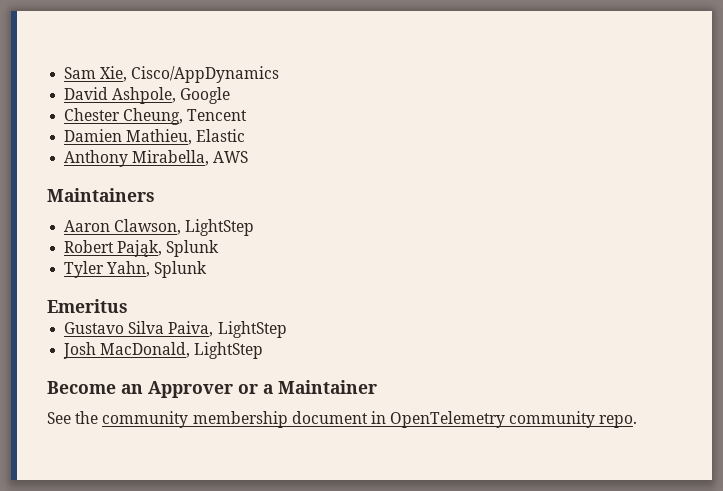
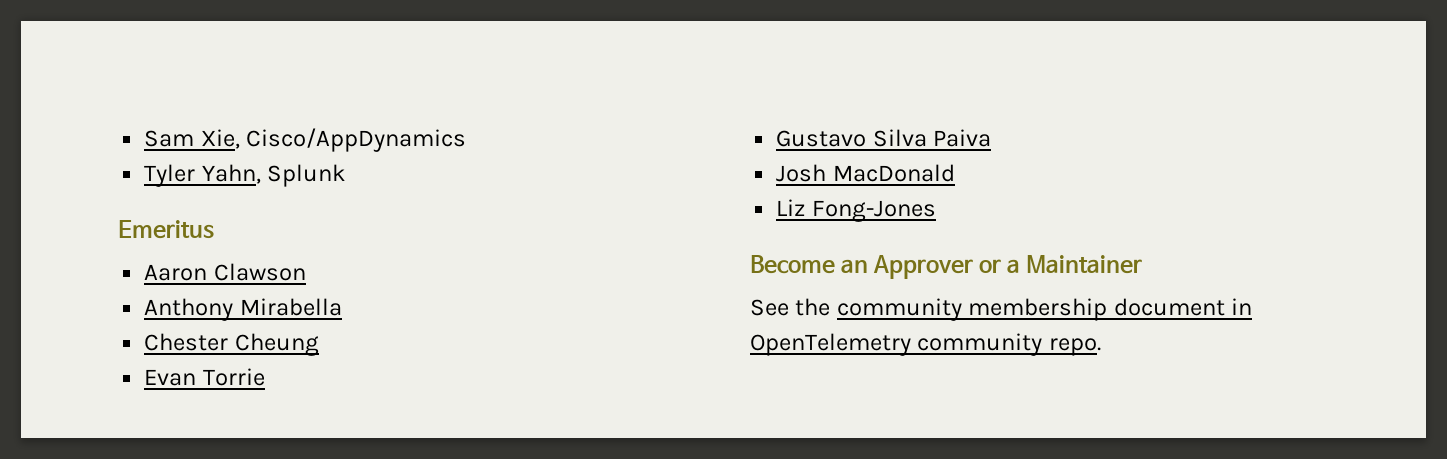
[64,87,231,104] [64,108,248,125] [64,129,246,145] [64,150,249,167] [47,188,155,202] [64,219,255,236] [64,240,220,257] [64,261,208,278] [47,299,128,313] David Ashpole, Google // Chester Cheung, Tencent // Damien Mathieu, Elastic // Anthony Mirabella, AWS // Maintainers // Aaron Clawson, LightStep // Robert Pająk, Splunk // Tyler Yahn, Splunk // Emeritus -> [144,164,347,187] [118,220,214,239] [144,263,306,281] [144,298,342,321] [144,333,319,356] [144,368,265,386] Tyler Yahn, Splunk // Emeritus // Aaron Clawson // Anthony Mirabella // Chester Cheung // Evan Torrie
[168,321,287,338] Paiva, LightStep -> [933,129,992,147] Paiva
[100,342,264,359] MacDonald, LightStep -> [832,164,955,182] [776,199,936,222] MacDonald // Liz Fong-Jones

